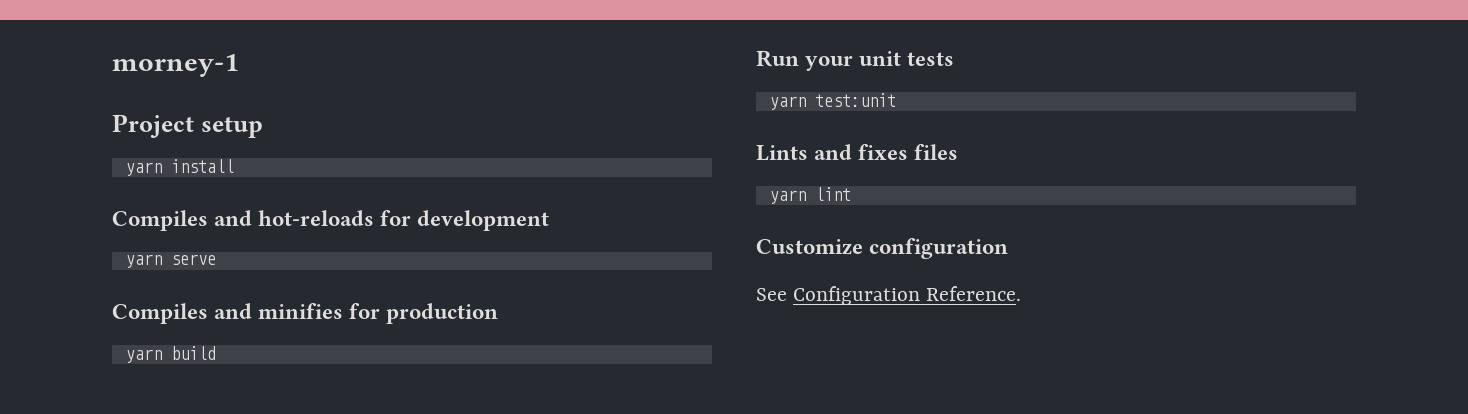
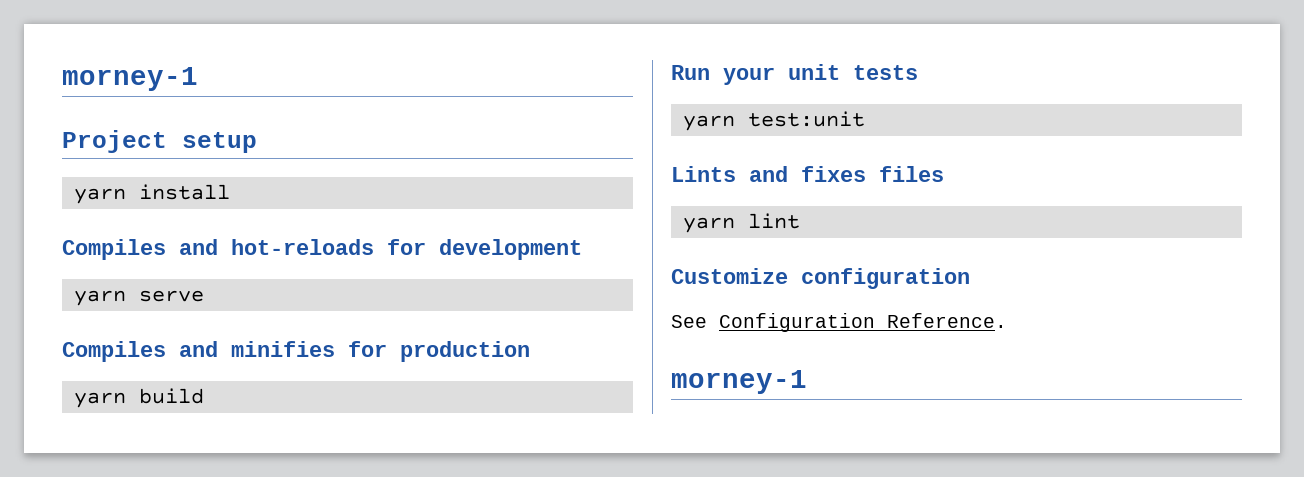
(1022, 293) none -> [671,370,807,394] // morney-1

